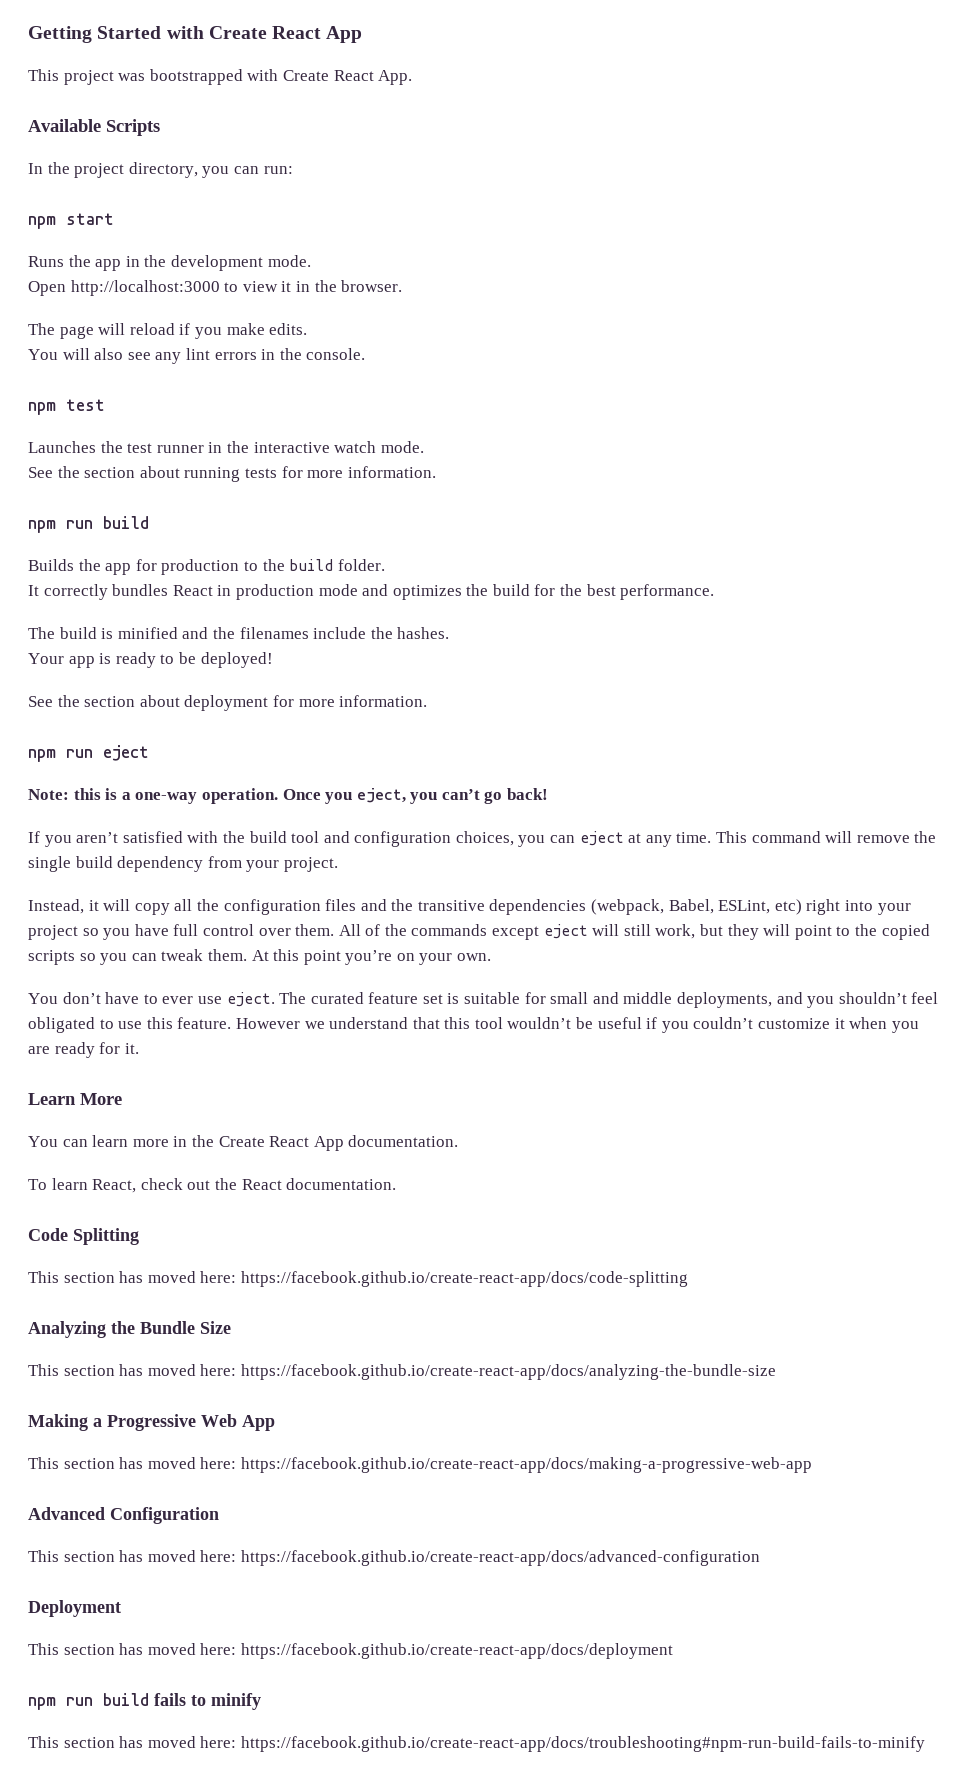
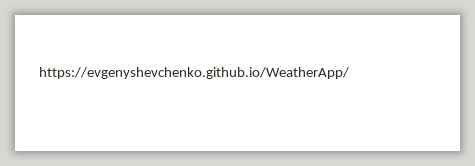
[28,26,363,43] [28,69,413,85] [28,119,160,136] [28,162,293,178] [28,213,114,229] [28,255,311,271] [28,280,403,296] [28,323,308,339] [28,348,366,364] [28,399,105,415] [28,441,424,453] [28,466,436,482] [28,516,149,533] [28,559,385,575] [28,584,715,600] [28,627,450,639] [28,652,273,668] [28,695,428,711] [28,745,149,762] [28,788,549,804] [28,831,937,847] [28,856,338,872] [28,899,911,915] [28,924,930,940] [28,949,492,965] [28,992,939,1008] [28,1017,919,1033] [28,1042,139,1058] [28,1093,122,1105] [28,1135,459,1151] [28,1178,397,1193] [28,1228,139,1245] [28,1271,688,1287] [28,1321,231,1338] [28,1364,776,1380] [28,1414,275,1431] [28,1457,812,1473] [28,1507,219,1524] [28,1550,760,1566] [28,1600,121,1617] [28,1643,673,1659] [28,1693,261,1710] [28,1736,925,1752] Getting Started with Create React App // This project was bootstrapped with Create React App. // Available Scripts // In the project directory, you can run: // npm start // Runs the app in the development mode. // Open http://localhost:3000 to view it in the browser. // The page will reload if you make edits. // You will also see any lint errors in the console. // npm test // Launches the test runner in the interactive watch mode. // See the section about running tests for more information. // npm run build // Builds the app for production to the build folder. // It correctly bundles React in production mode and optimizes the build for the best performance. // The build is minified and the filenames include the hashes. // Your app is ready to be deployed! // See the section about deployment for more information. // npm run eject // Note: this is a one-way operation. Once you eject, you can’t go back! // If you aren’t satisfied with the build tool and configuration choices, you can eject at any time. This command will remove the single build dependency from your project. // Instead, it will copy all the configuration files and the transitive dependencies (webpack, Babel, ESLint, etc) right into your project so you have full control over them. All of the commands except eject will still work, but they will point to the copied scripts so you can tweak them. At this point you’re on your own. // You don’t have to ever use eject. The curated feature set is suitable for small and middle deployments, and you shouldn’t feel obligated to use this feature. However we understand that this tool wouldn’t be useful if you couldn’t customize it when you are ready for it. // Learn More // You can learn more in the Create React App documentation. // To learn React, check out the React documentation. // Code Splitting // This section has moved here: https://facebook.github.io/create-react-app/docs/code-splitting // Analyzing the Bundle Size // This section has moved here: https://facebook.github.io/create-react-app/docs/analyzing-the-bundle-size // Making a Progressive Web App // This section has moved here: https://facebook.github.io/create-react-app/docs/making-a-progressive-web-app // Advanced Configuration // This section has moved here: https://facebook.github.io/create-react-app/docs/advanced-configuration // Deployment // This section has moved here: https://facebook.github.io/create-react-app/docs/deployment // npm run build fails to minify // This section has moved here: https://facebook.github.io/create-react-app/docs/troubleshooting#npm-run-build-fails-to-minify -> [39,67,349,79] https://evgenyshevchenko.github.io/WeatherApp/

